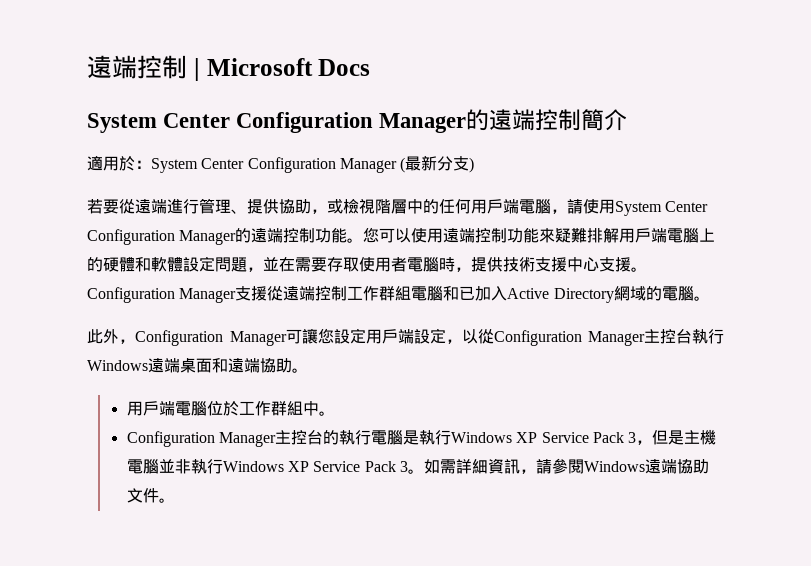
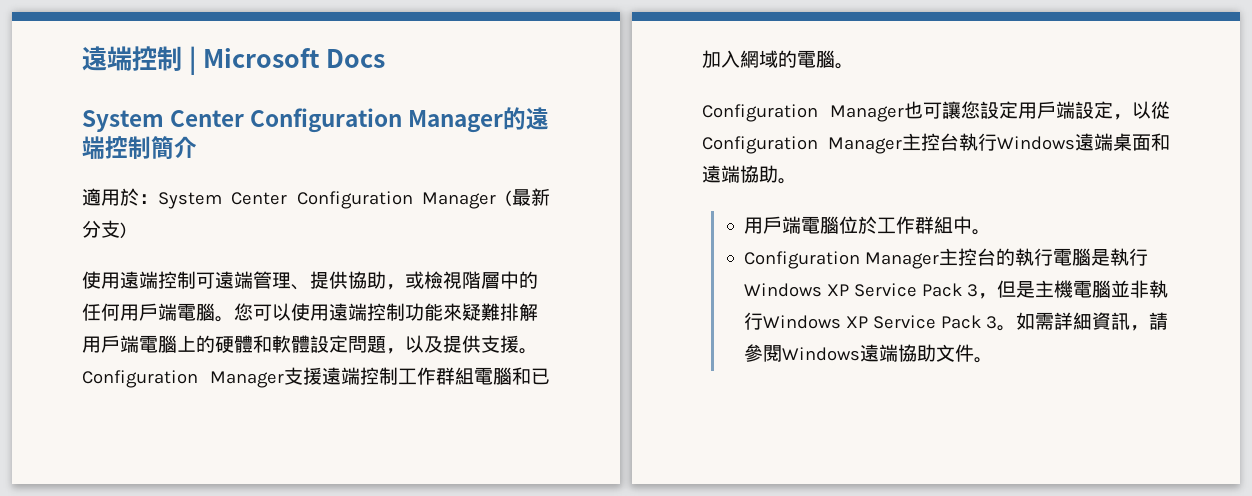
[87,198,199,214] 若要從遠端進行 -> [82,271,253,289] 使用遠端控制可遠端
[551,199,709,216] [87,228,348,245] ，請使用System Center Configuration Manager的遠端控制功能 -> (215, 312) none
[263,257,599,272] 並在需要存取使用者電腦時，提供技術支援中心 -> [405,335,481,353] 以及提供
[267,286,284,301] 從 -> (322, 376) none
[507,288,614,303] Active Directory -> (740, 59) none
[87,329,287,346] 此外，Configuration Manager -> [702,101,923,122] Configuration Manager也

